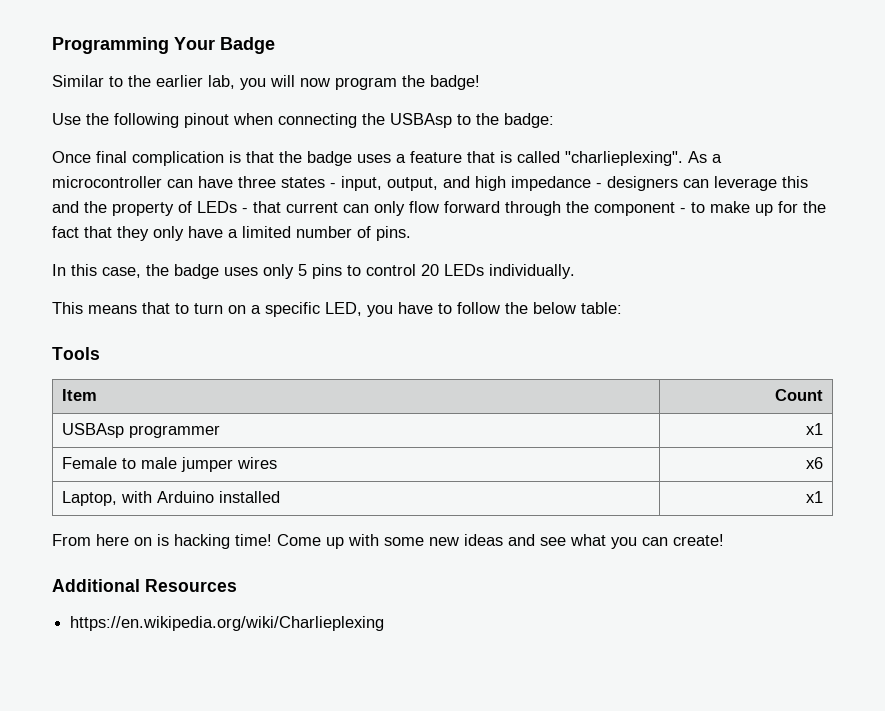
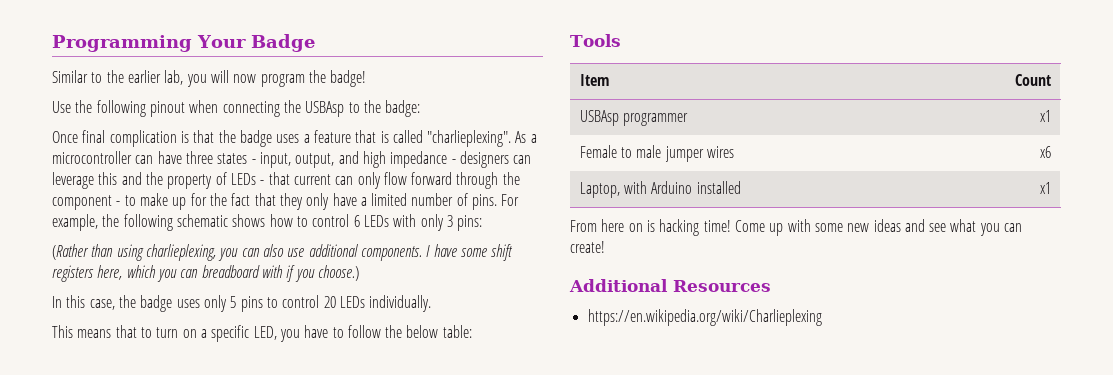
(411, 233) none -> [501,194,520,206] [52,214,483,231] [52,244,514,261] [52,265,359,282] For example, the following schematic shows how to control 6 LEDs with only 3 pins: // (Rather than using charlieplexing, you can also use additional components. I have some shift registers here, which you can breadboard with if you choose.)

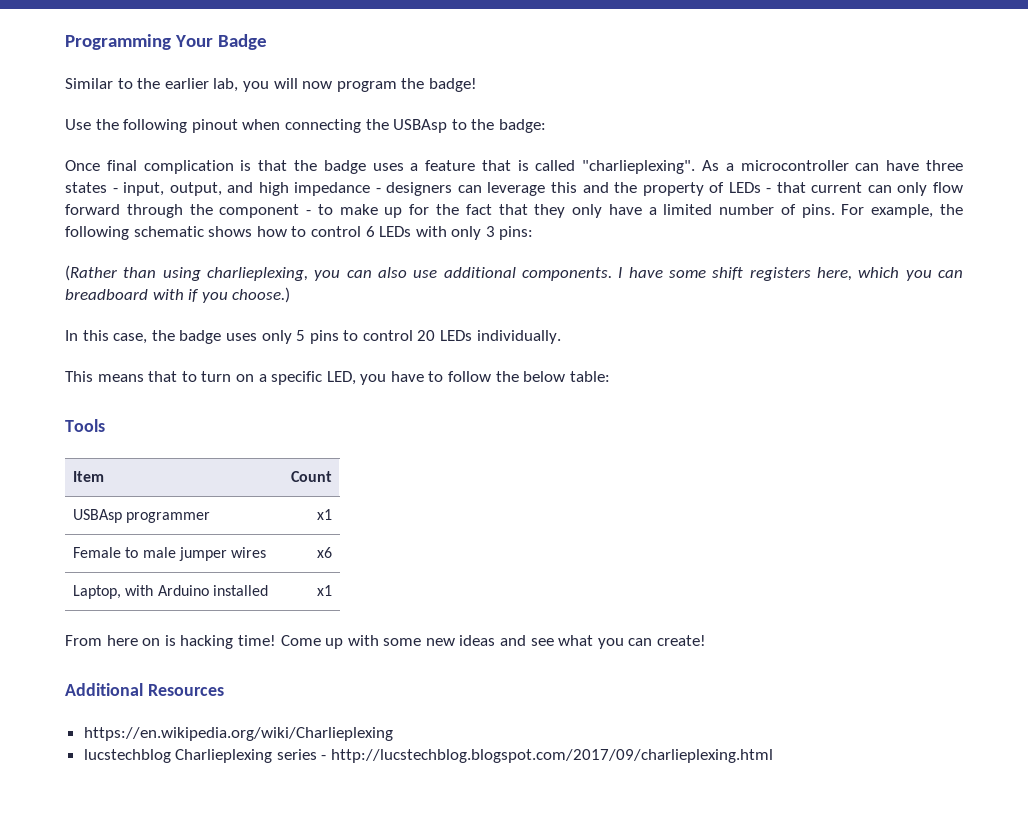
(822, 317) none -> [83,749,774,763] // lucstechblog Charlieplexing series - http://lucstechblog.blogspot.com/2017/09/charlieplexing.html

